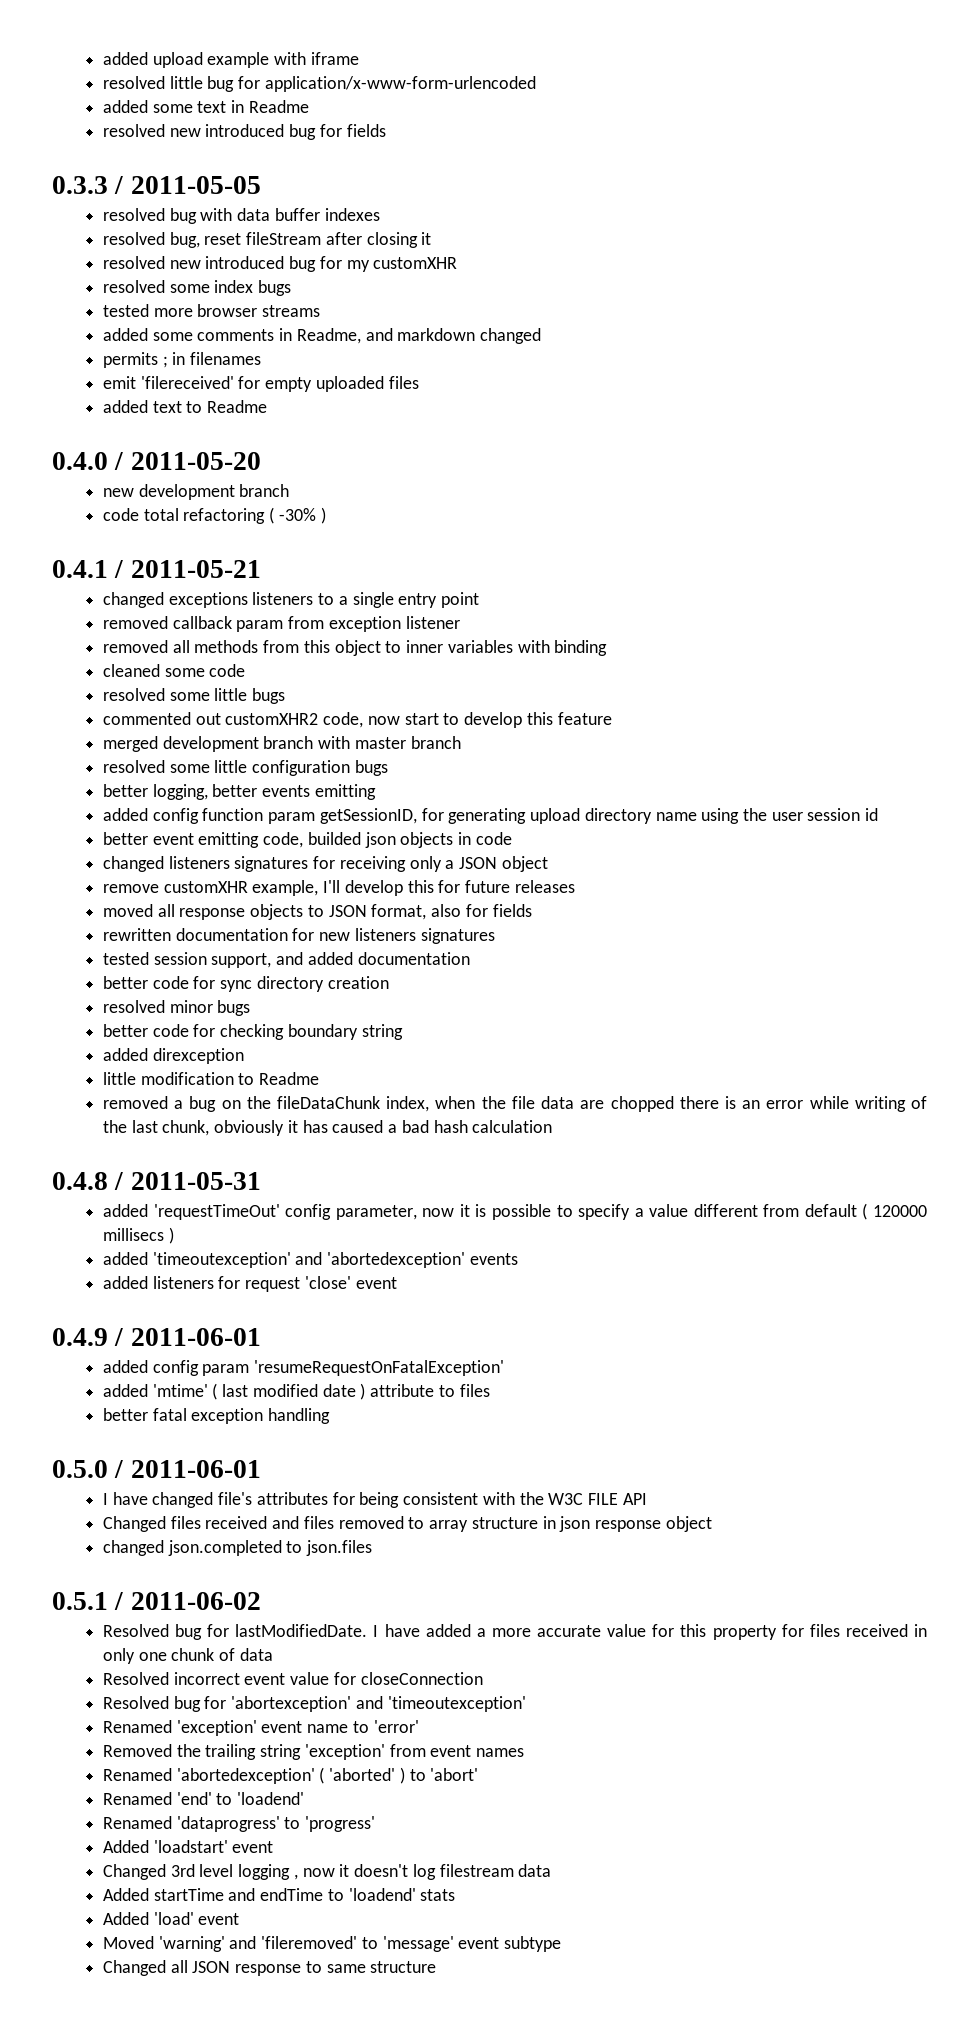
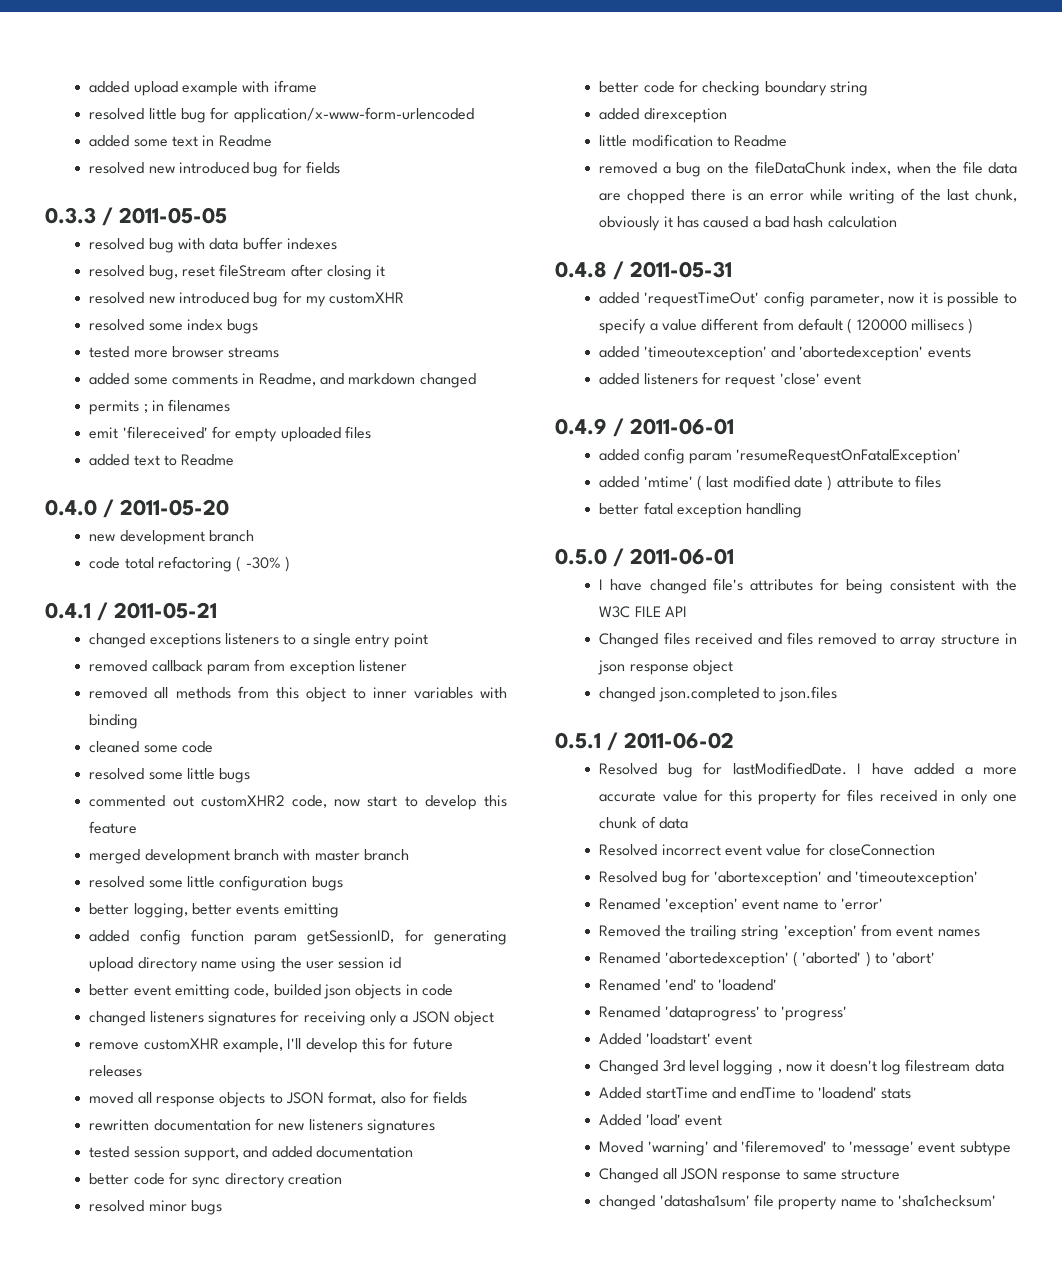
(437, 1967) none -> [599,1194,997,1210] // changed 'datasha1sum' file property name to 'sha1checksum'

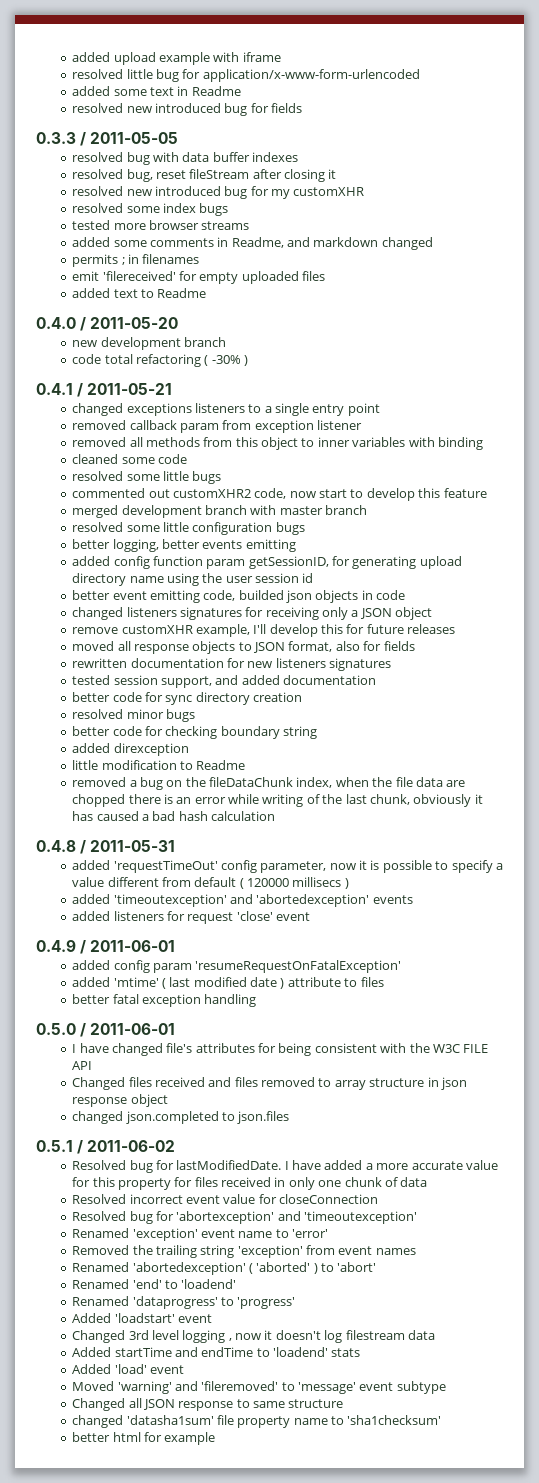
(997, 1201) none -> [72,1432,216,1445] // better html for example

